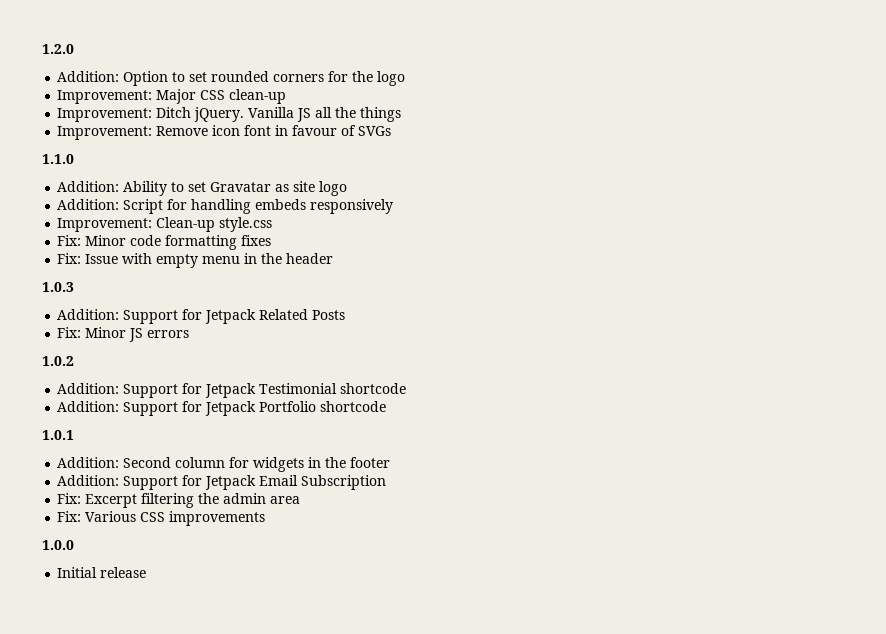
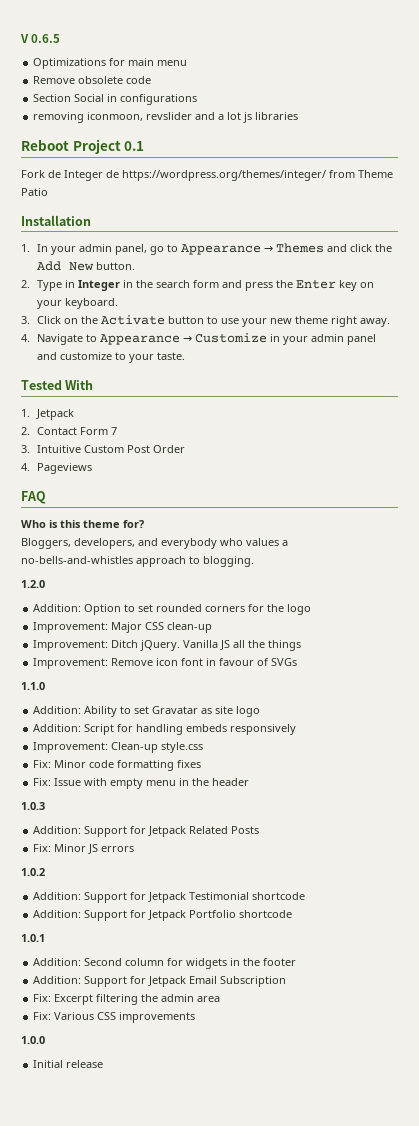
(42, 49) none -> [20,34,61,43] [33,58,188,69] [33,76,152,84] [33,94,198,105] [33,112,299,123] [21,139,145,154] [21,170,393,181] [21,188,48,196] [21,215,91,226] [21,243,393,255] [37,261,136,271] [21,280,375,291] [37,298,119,309] [21,315,391,327] [21,333,377,345] [37,352,186,363] [21,380,94,390] [21,409,75,420] [21,427,118,435] [21,445,186,453] [21,463,93,474] [21,491,46,504] [21,520,144,528] [21,538,288,549] [21,556,254,567] V 0.6.5 // Optimizations for main menu // Remove obsolete code // Section Social in configurations // removing iconmoon, revslider and a lot js libraries // Reboot Project 0.1 // Fork de Integer de https://wordpress.org/themes/integer/ from Theme Patio // Installation // 1. In your admin panel, go to Appearance → Themes and click the Add New button. // 2. Type in Integer in the search form and press the Enter key on your keyboard. // 3. Click on the Activate button to use your new theme right away. // 4. Navigate to Appearance → Customize in your admin panel and customize to your taste. // Tested With // 1. Jetpack // 2. Contact Form 7 // 3. Intuitive Custom Post Order // 4. Pageviews // FAQ // Who is this theme for? // Bloggers, developers, and everybody who values a no-bells-and-whistles approach to blogging. //

